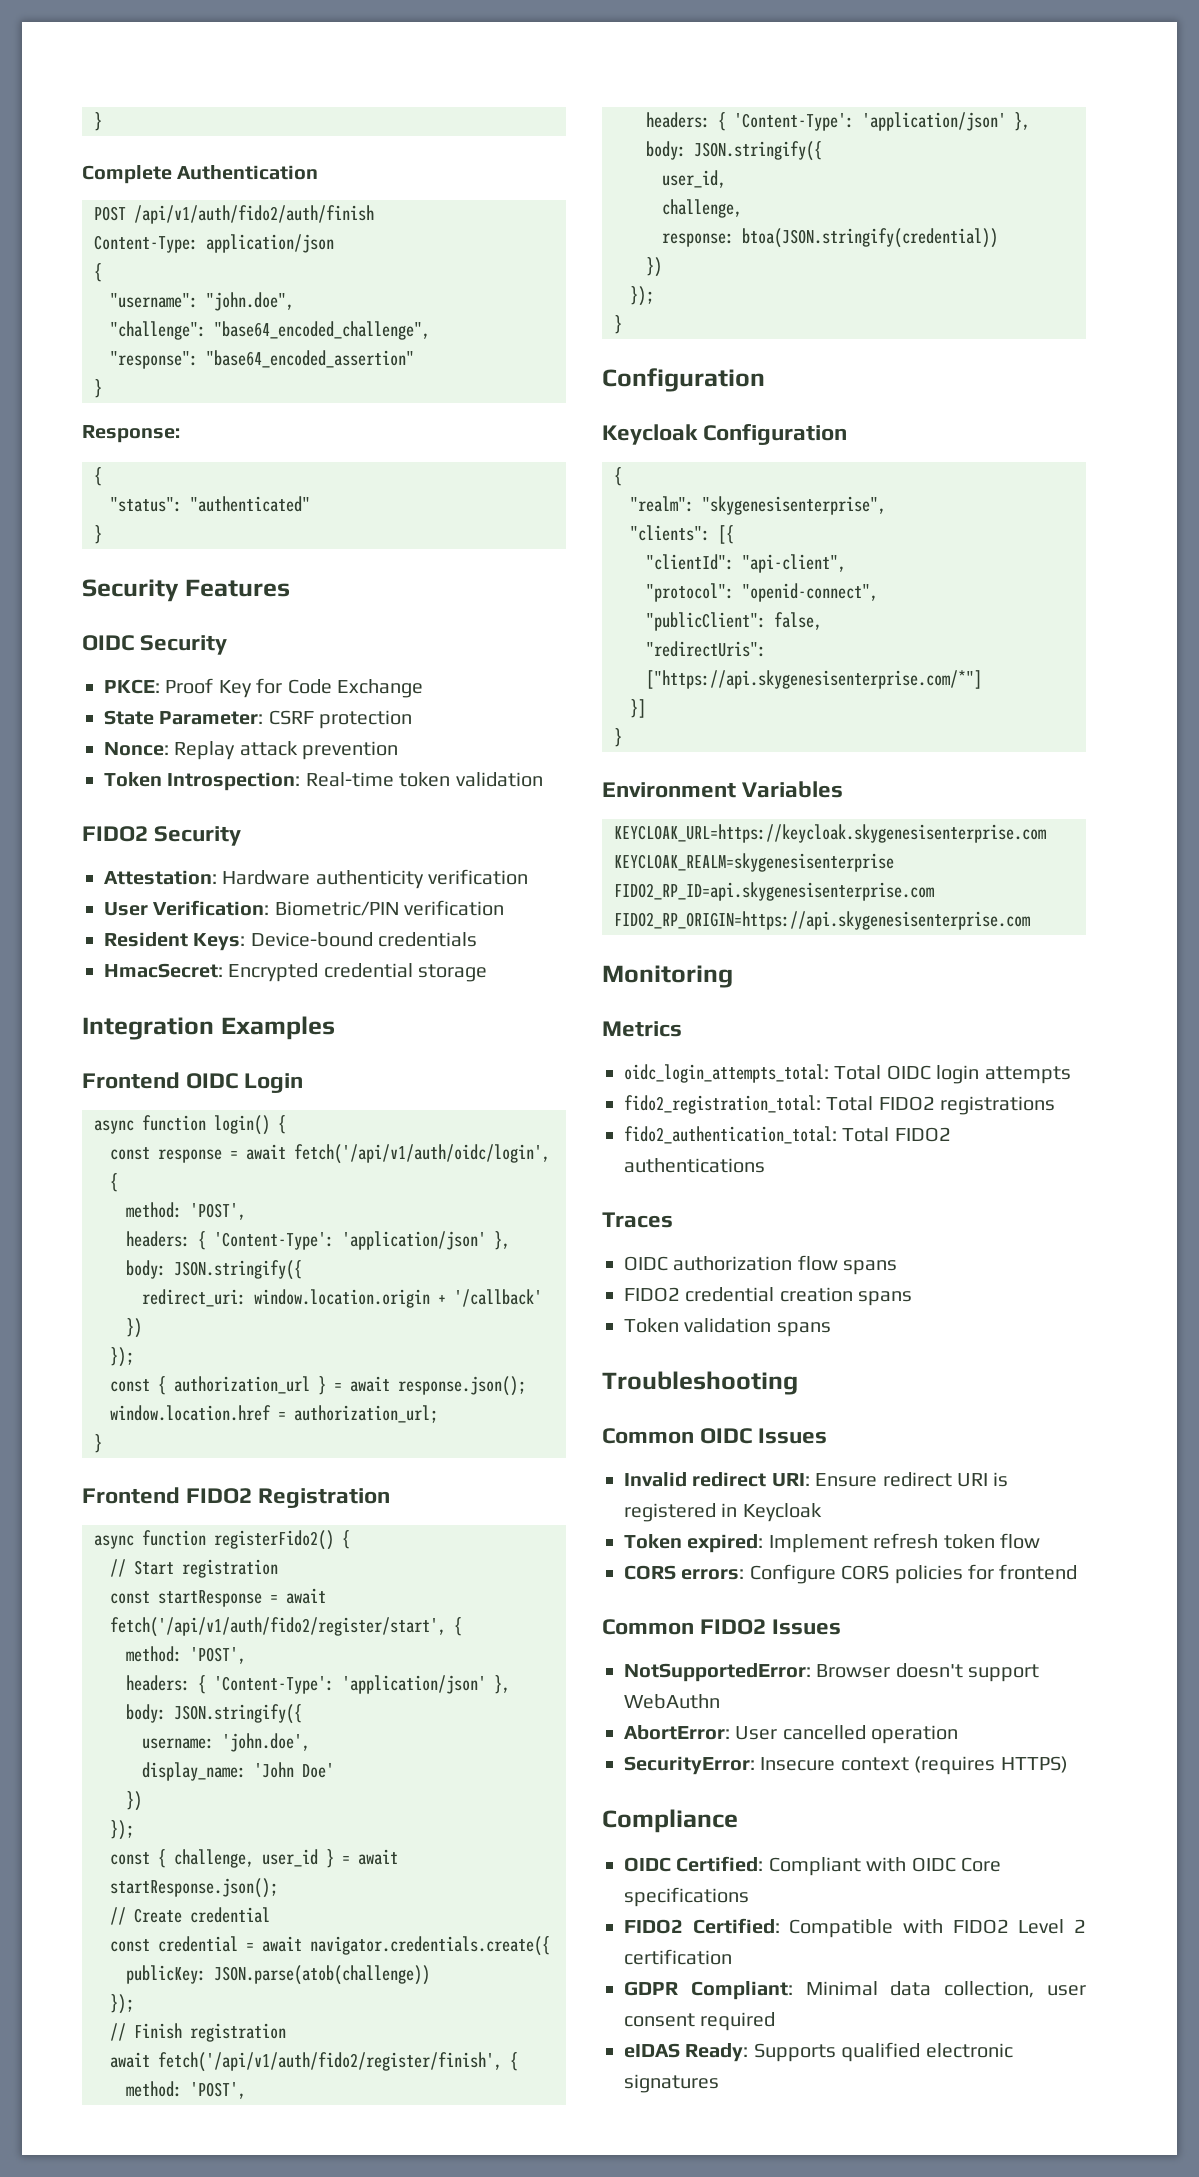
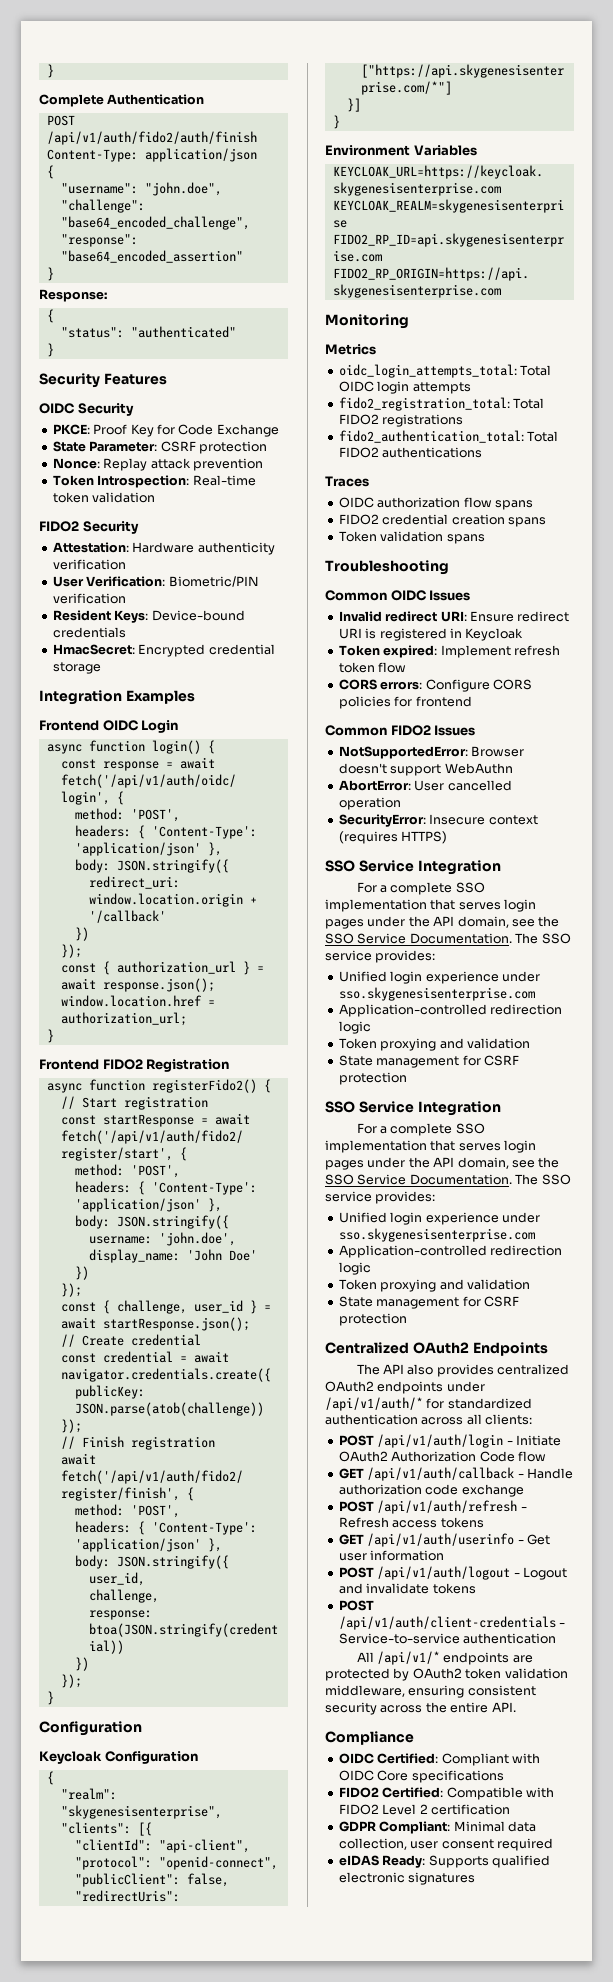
(1068, 1764) none -> [325,860,501,875] [356,882,485,895] [325,899,537,912] [325,916,560,929] [325,933,571,944] [325,950,436,963] [338,971,540,984] [338,987,535,1001] [338,1004,563,1017] [338,1021,371,1034] [338,1038,530,1051] [338,1055,519,1068] [338,1072,407,1085] [325,1101,501,1116] [356,1123,485,1136] [325,1140,537,1153] [325,1157,560,1170] [325,1174,571,1185] [325,1191,436,1204] [338,1212,540,1225] [338,1228,535,1242] [338,1245,563,1258] [338,1262,371,1275] [338,1279,530,1292] [338,1296,519,1309] [338,1313,407,1326] [325,1342,548,1356] [356,1364,570,1377] [325,1381,485,1394] [325,1397,532,1411] [325,1414,533,1425] [338,1434,561,1448] [338,1451,546,1462] [338,1467,573,1481] [338,1484,524,1497] [338,1500,527,1514] [338,1517,484,1528] [338,1533,550,1547] [338,1550,445,1561] [338,1566,567,1580] [338,1583,476,1594] [338,1600,374,1611] [338,1616,566,1630] [338,1633,557,1644] [356,1651,533,1665] [325,1668,568,1681] [325,1685,536,1698] [325,1702,516,1715] // SSO Service Integration // For a complete SSO implementation that serves login pages under the API domain, see the SSO Service Documentation. The SSO service provides: // Unified login experience under sso.skygenesisenterprise.com // Application-controlled redirection logic // Token proxying and validation // State management for CSRF protection // SSO Service Integration // For a complete SSO implementation that serves login pages under the API domain, see the SSO Service Documentation. The SSO service provides: // Unified login experience under sso.skygenesisenterprise.com // Application-controlled redirection logic // Token proxying and validation // State management for CSRF protection // Centralized OAuth2 Endpoints // The API also provides centralized OAuth2 endpoints under /api/v1/auth/* for standardized authentication across all clients: // POST /api/v1/auth/login - Initiate OAuth2 Authorization Code flow // GET /api/v1/auth/callback - Handle authorization code exchange // POST /api/v1/auth/refresh - Refresh access tokens // GET /api/v1/auth/userinfo - Get user information // POST /api/v1/auth/logout - Logout and invalidate tokens // POST /api/v1/auth/client-credentials - Service-to-service authentication // All /api/v1/* endpoints are protected by OAuth2 token validation middleware, ensuring consistent security across the entire API.

